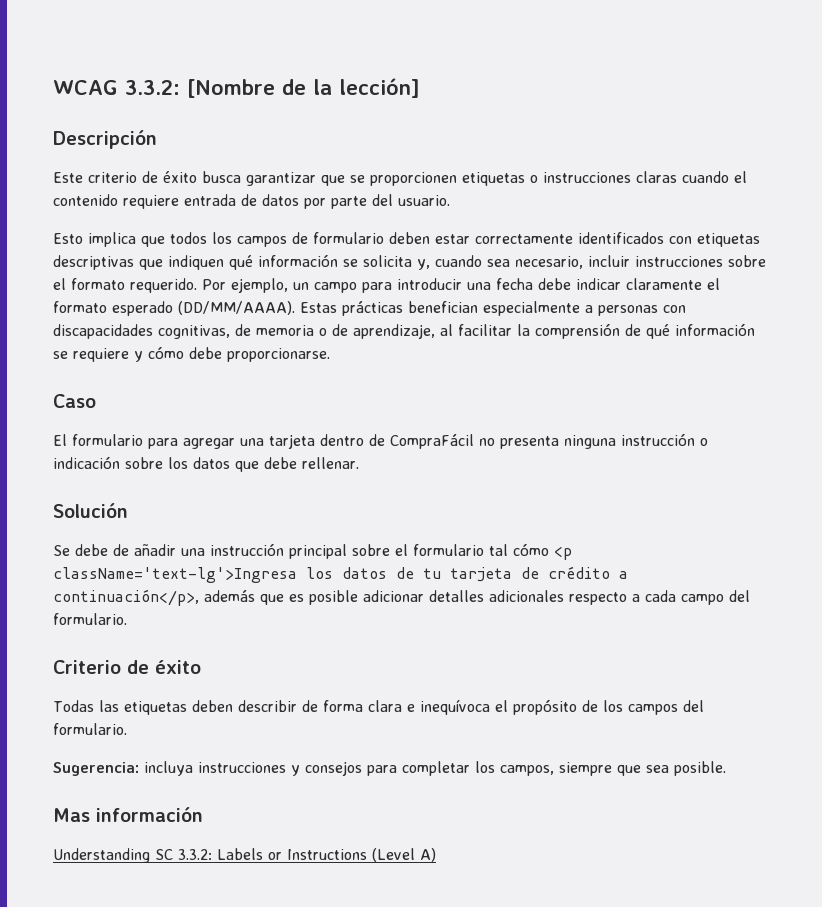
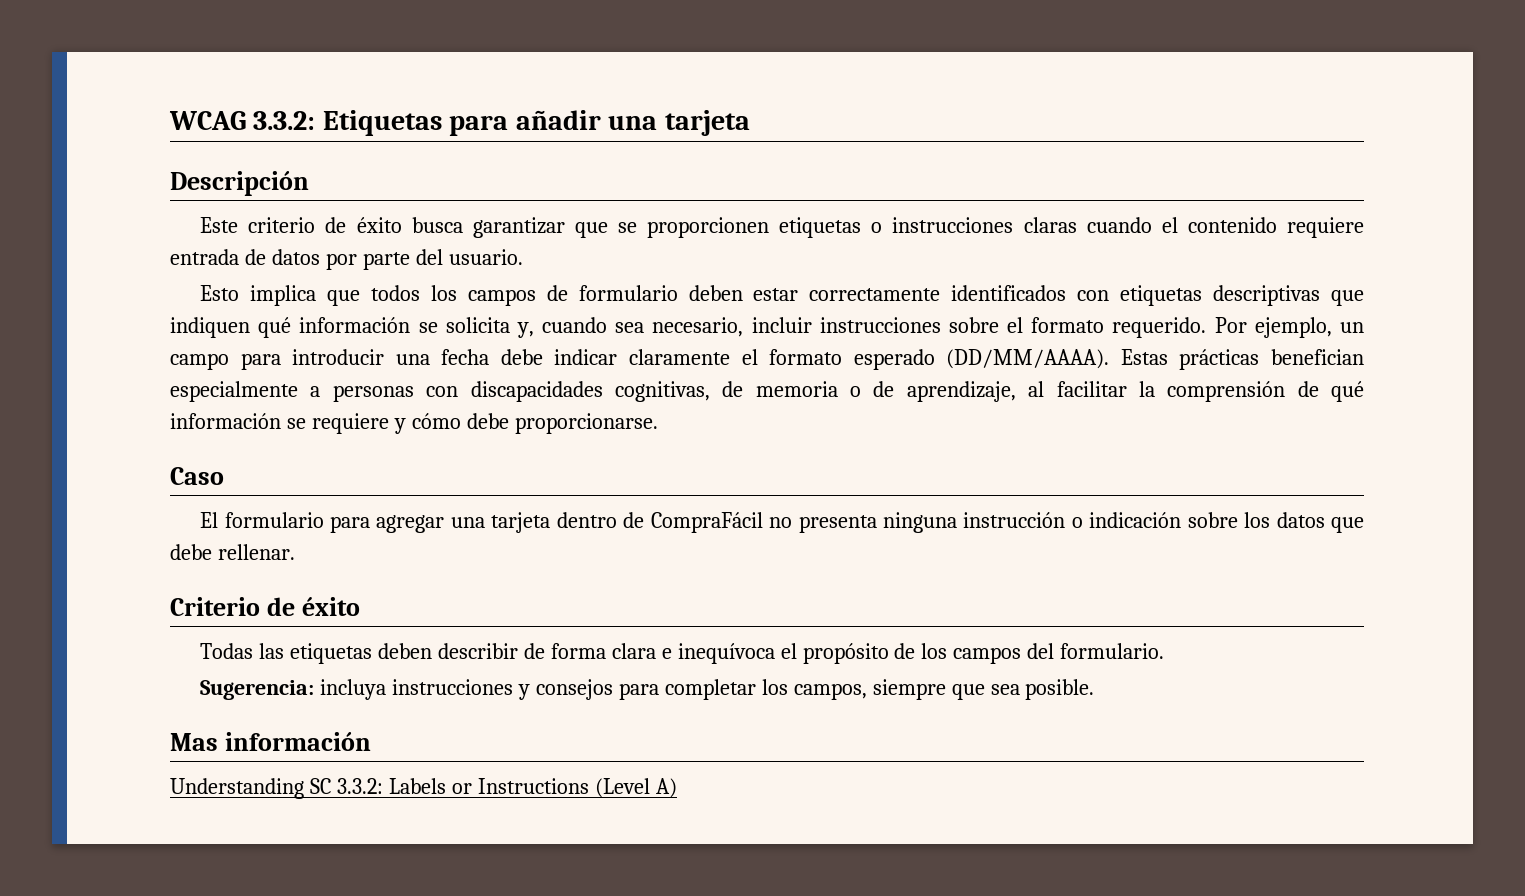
[187,78,420,98] [Nombre de la lección] -> [322,110,750,136] Etiquetas para añadir una tarjeta
[53,503,128,518] [53,543,572,560] [53,566,628,583] [53,589,750,606] [53,613,127,625] // Solución // Se debe de añadir una instrucción principal sobre el formulario tal cómo <p className='text-lg'>Ingresa los datos de tu tarjeta de crédito a continuación</p>, además que es posible adicionar detalles adicionales respecto a cada campo del formulario. -> (295, 552) none

